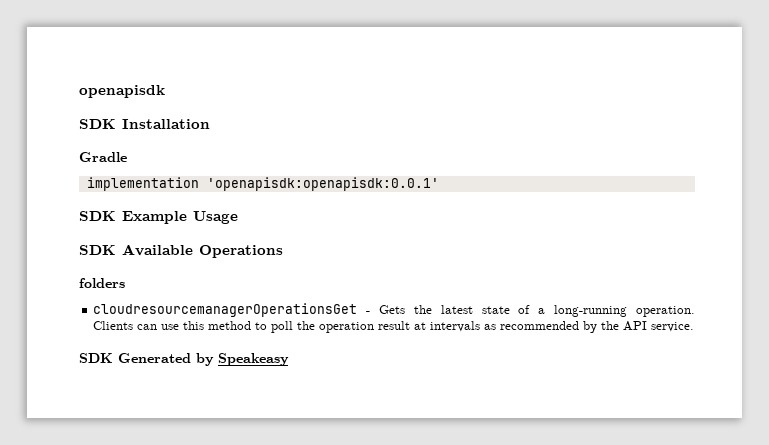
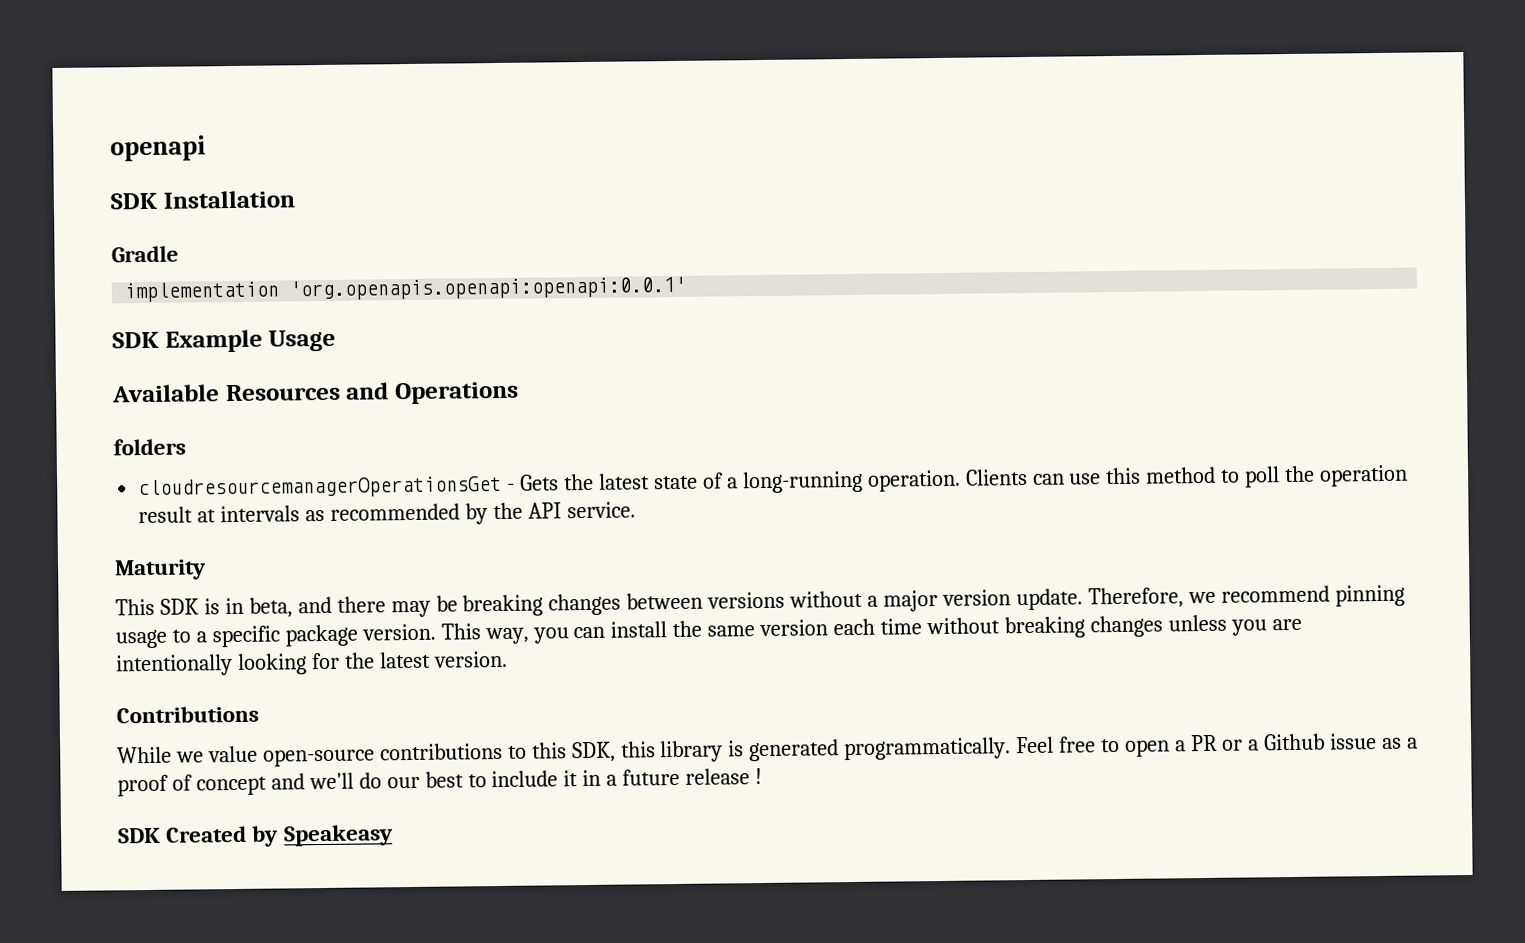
[79,85,165,98] openapisdk -> [110,135,206,162] openapi
[206,177,439,191] 'openapisdk:openapisdk:0.0.1' -> [289,276,688,301] 'org.openapis.openapi:openapi:0.0.1'
[79,244,193,256] SDK Available -> [111,382,390,403] Available Resources and
[79,353,191,363] SDK Generated -> [114,559,206,581] [115,584,1405,618] [115,614,1302,649] [116,650,508,677] [116,705,259,724] [117,733,1418,767] [117,768,763,797] [118,825,248,844] Maturity // This SDK is in beta, and there may be breaking changes between versions without a major version update. Therefore, we recommend pinning usage to a specific package version. This way, you can install the same version each time without breaking changes unless you are intentionally looking for the latest version. // Contributions // While we value open-source contributions to this SDK, this library is generated programmatically. Feel free to open a PR or a Github issue as a proof of concept and we'll do our best to include it in a future release ! // SDK Created

